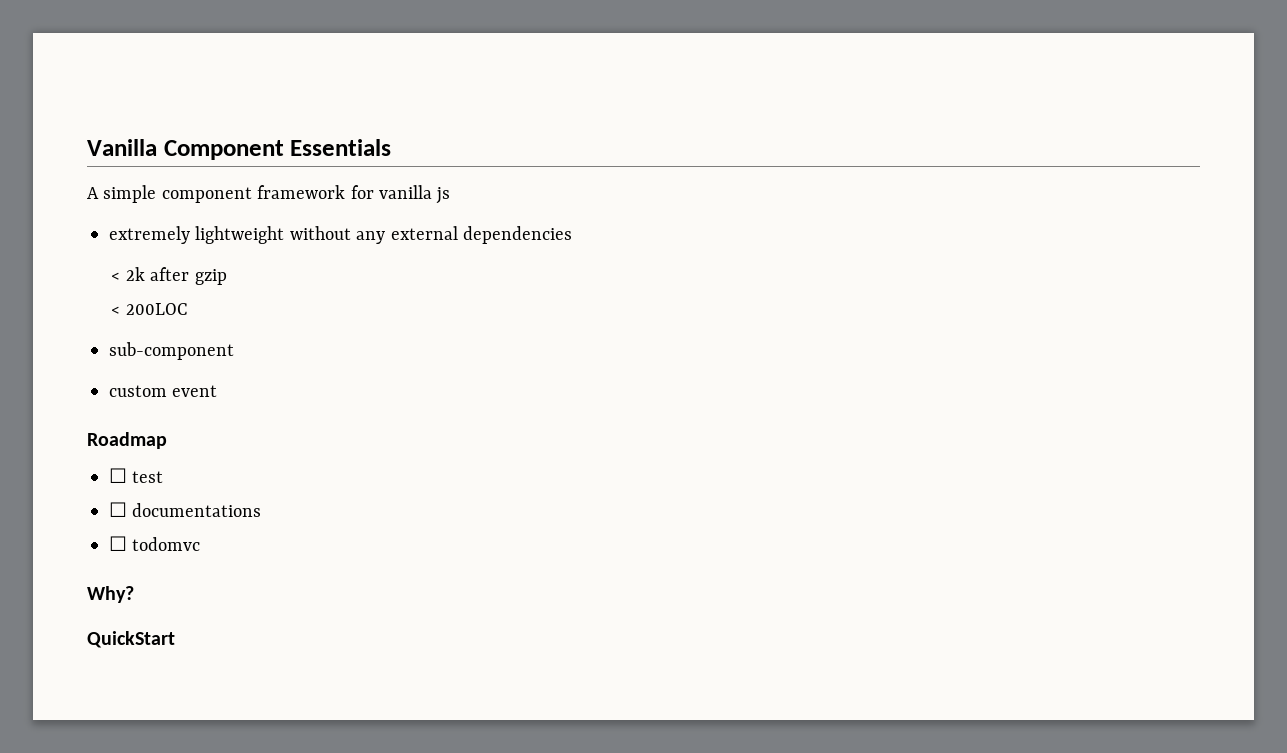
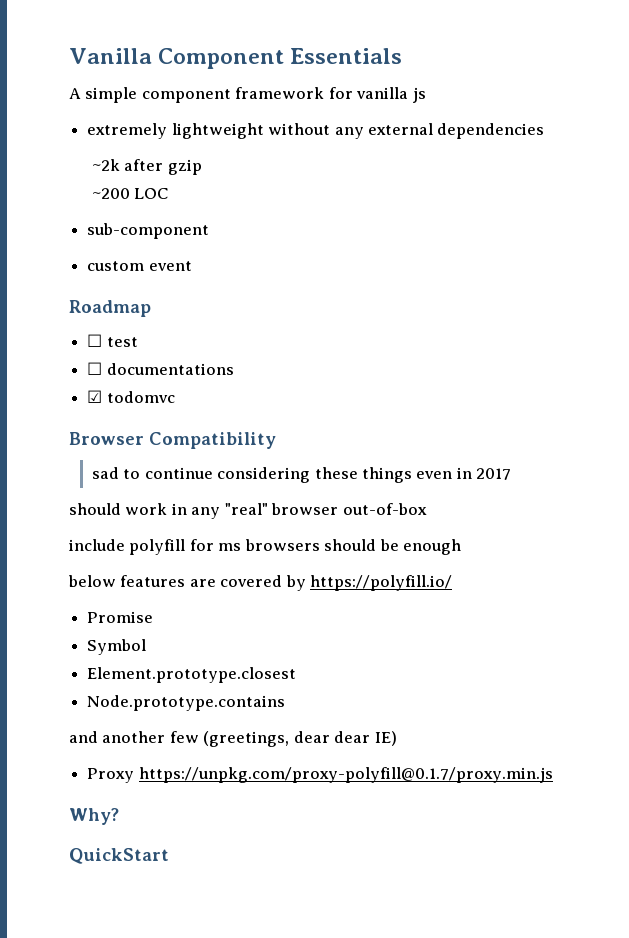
[111,267,145,281] < 2k -> [91,159,120,171] ~2k
[111,303,187,315] < 200LOC -> [91,188,169,199] ~200 LOC
[109,536,127,551] ☐ -> [87,390,103,403] ☑
(201, 544) none -> [69,432,276,449] [91,467,512,483] [69,503,427,519] [69,539,462,555] [68,575,453,591] [87,611,154,623] [87,639,147,655] [87,667,297,683] [87,695,286,711] [69,731,397,747] [87,767,553,783] // Browser Compatibility // sad to continue considering these things even in 2017 // should work in any "real" browser out-of-box // include polyfill for ms browsers should be enough // below features are covered by https://polyfill.io/ // Promise // Symbol // Element.prototype.closest // Node.prototype.contains // and another few (greetings, dear dear IE) // Proxy https://unpkg.com/proxy-polyfill@0.1.7/proxy.min.js

